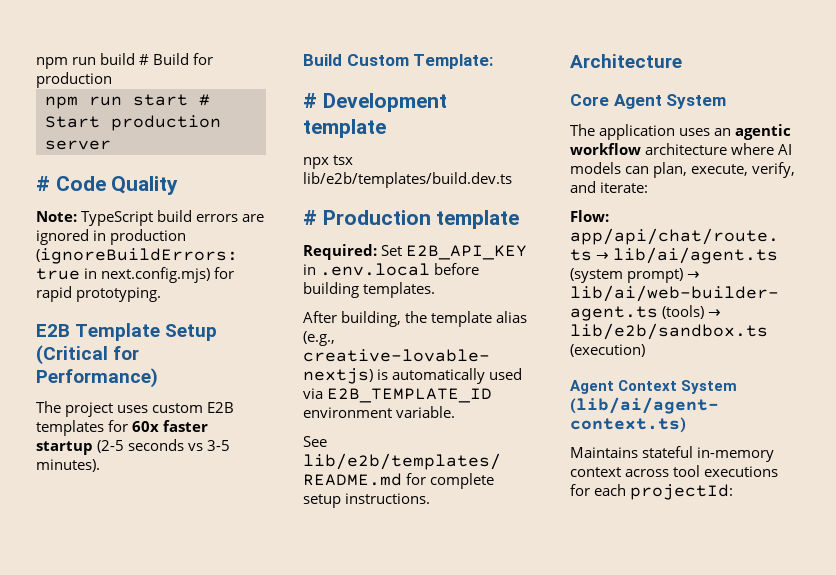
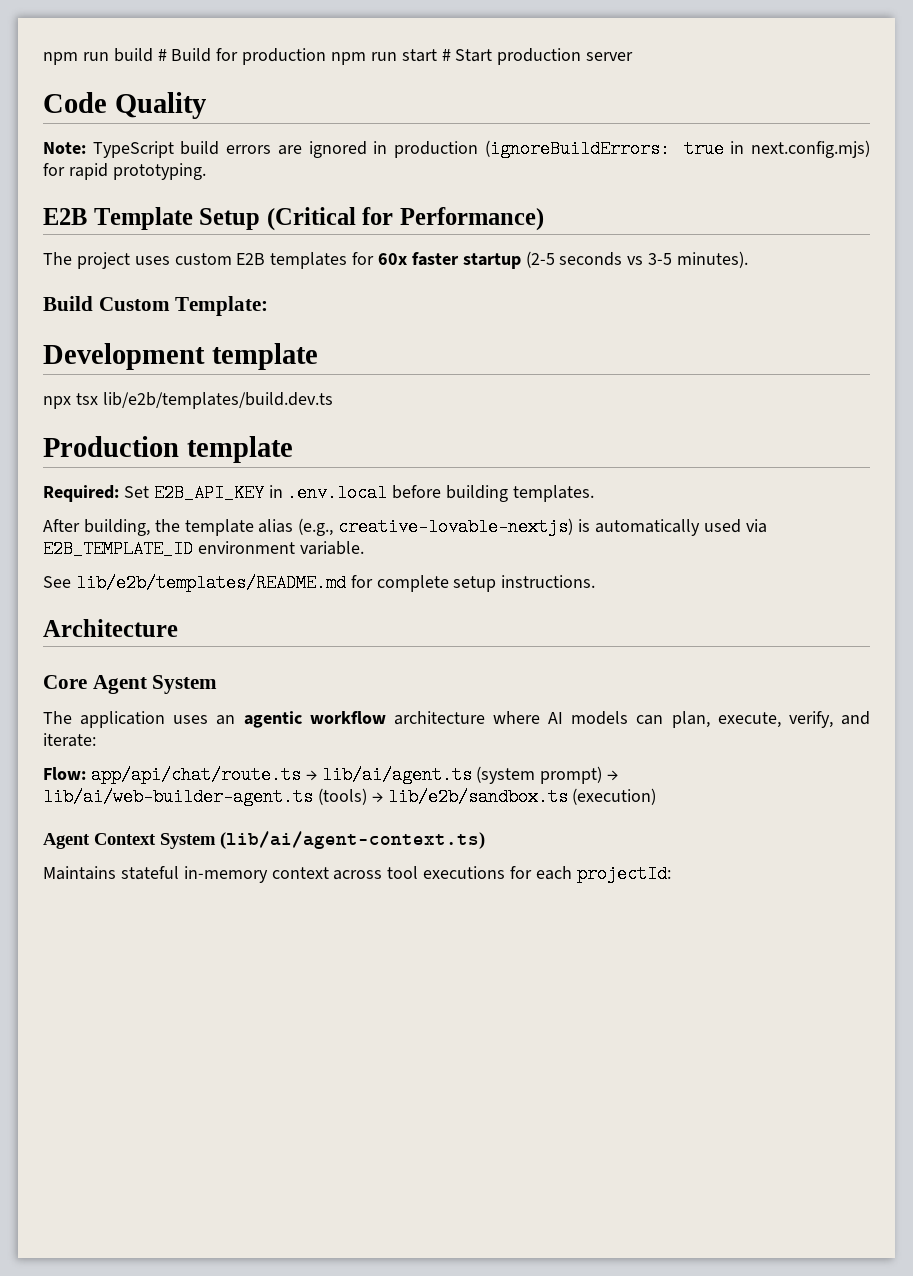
(112, 80) // -> (327, 56) none
[36,176,50,191] # -> (634, 56) none
[303,93,317,108] # -> (269, 306) none
[303,210,317,225] # -> (333, 400) none

